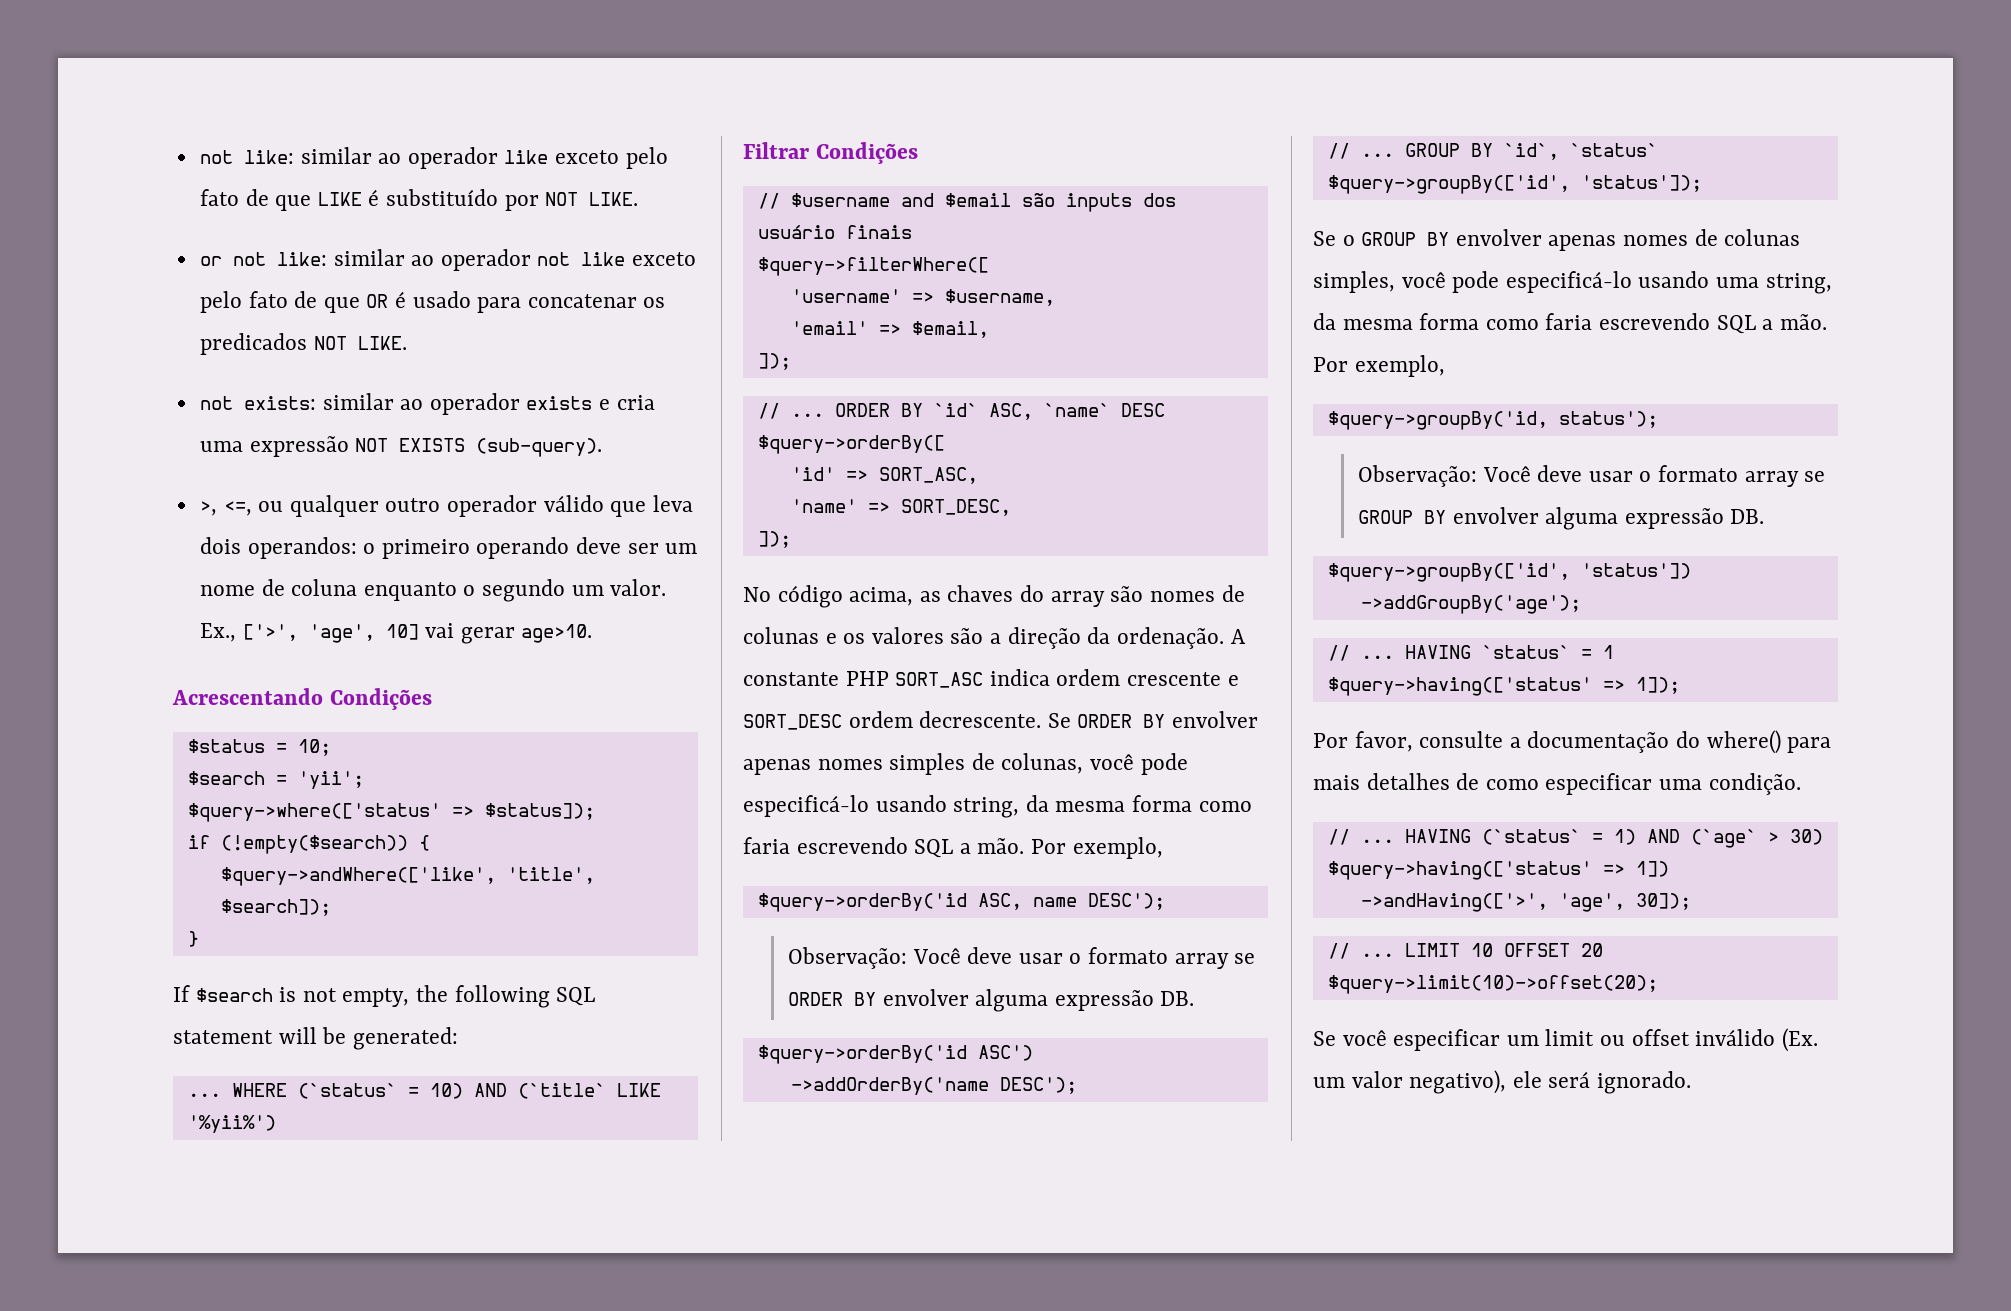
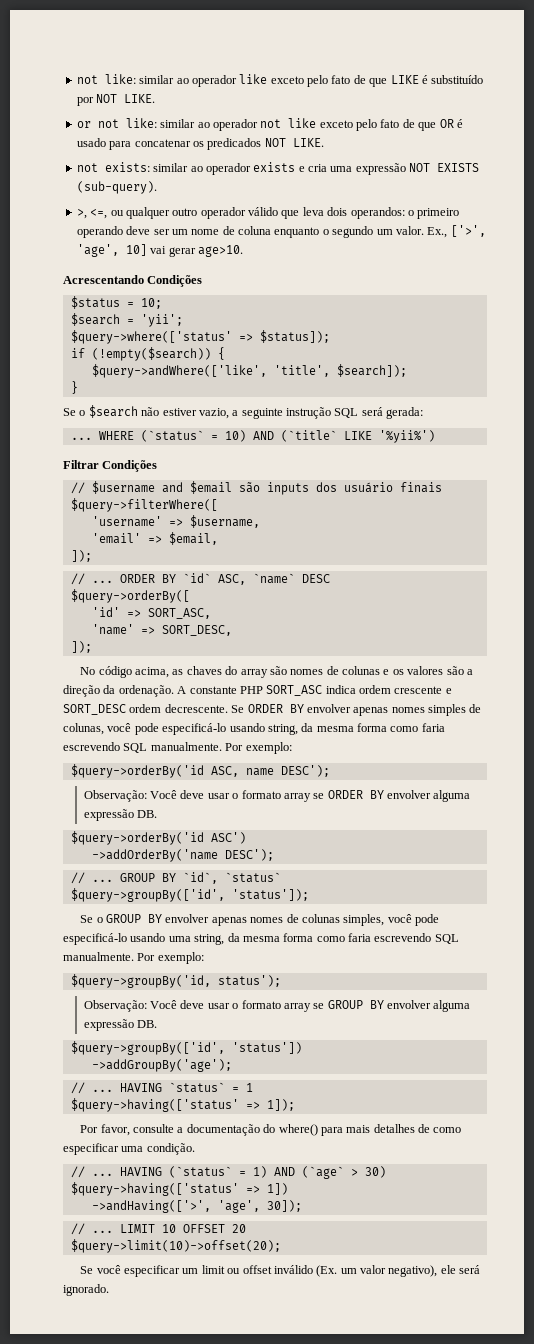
[173,985,596,1008] [173,1027,458,1050] If $search is not empty, the following SQL statement will be generated: -> [63,405,424,419] Se o $search não estiver vazio, a seguinte instrução SQL será gerada:
[959,837,1163,859] a mão. Por exemplo, -> [150,742,292,754] manualmente. Por exemplo:
[1762,314,1827,330] [1313,355,1445,377] a mão. Por exemplo, -> [63,952,204,964] manualmente. Por exemplo:

